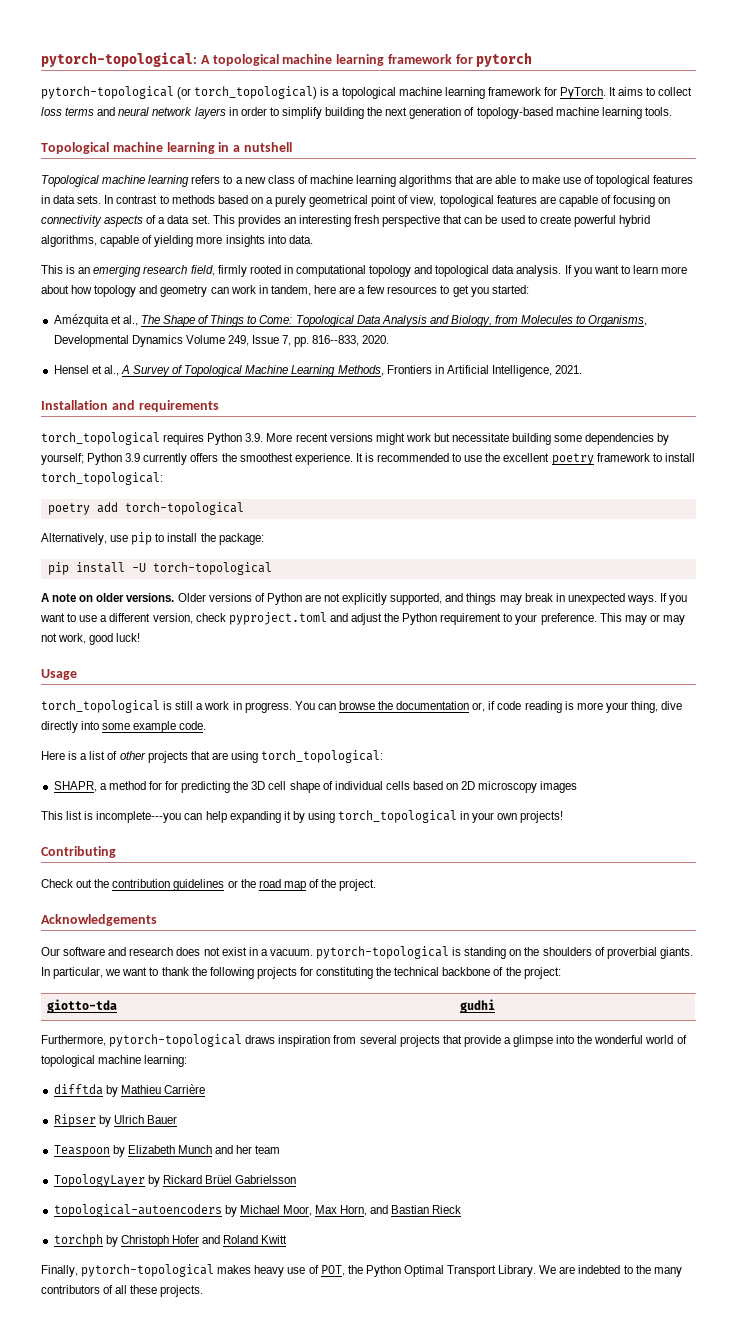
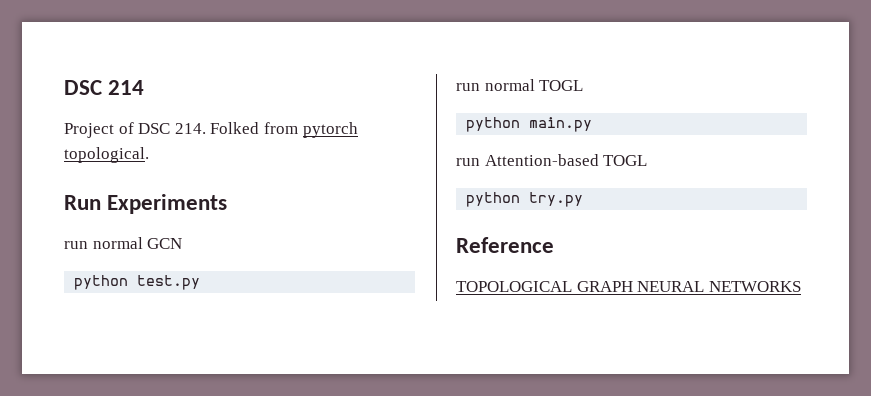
[41,52,533,67] [41,86,693,99] [41,107,672,119] [41,142,292,154] [41,175,694,187] [41,195,671,207] [41,215,650,227] [41,235,313,247] [41,265,688,277] [41,285,529,297] [53,314,648,327] [53,335,390,347] [53,365,583,377] [41,400,219,412] [41,432,670,445] [41,453,695,465] [41,472,163,485] [47,502,244,515] [41,532,264,545] [47,562,272,575] [41,593,688,605] [40,612,685,625] [41,633,141,645] [41,669,77,680] [41,700,683,713] [41,721,207,733] [41,750,384,763] [53,781,578,793] [41,810,564,823] [41,846,116,858] [41,879,377,891] [41,914,157,926] [41,946,693,959] [41,967,561,979] [47,999,118,1013] [460,999,496,1013] [41,1034,687,1047] [41,1055,188,1067] [53,1084,205,1097] [53,1114,177,1127] [53,1145,281,1157] [53,1174,297,1187] [53,1204,462,1217] [53,1234,288,1247] [41,1264,682,1277] [41,1285,204,1297] pytorch-topological: A topological machine learning framework for pytorch // pytorch-topological (or torch_topological) is a topological machine learning framework for PyTorch. It aims to collect loss terms and neural network layers in order to simplify building the next generation of topology-based machine learning tools. // Topological machine learning in a nutshell // Topological machine learning refers to a new class of machine learning algorithms that are able to make use of topological features in data sets. In contrast to methods based on a purely geometrical point of view, topological features are capable of focusing on connectivity aspects of a data set. This provides an interesting fresh perspective that can be used to create powerful hybrid algorithms, capable of yielding more insights into data. // This is an emerging research field, firmly rooted in computational topology and topological data analysis. If you want to learn more about how topology and geometry can work in tandem, here are a few resources to get you started: // Amézquita et al., The Shape of Things to Come: Topological Data Analysis and Biology, from Molecules to Organisms, Developmental Dynamics Volume 249, Issue 7, pp. 816--833, 2020. // Hensel et al., A Survey of Topological Machine Learning Methods, Frontiers in Artificial Intelligence, 2021. // Installation and requirements // torch_topological requires Python 3.9. More recent versions might work but necessitate building some dependencies by yourself; Python 3.9 currently offers the smoothest experience. It is recommended to use the excellent poetry framework to install torch_topological: // poetry add torch-topological // Alternatively, use pip to install the package: // pip install -U torch-topological // A note on older versions. Older versions of Python are not explicitly supported, and things may break in unexpected ways. If you want to use a different version, check pyproject.toml and adjust the Python requirement to your preference. This may or may not work, good luck! // Usage // torch_topological is still a work in progress. You can browse the documentation or, if code reading is more your thing, dive directly into some example code. // Here is a list of other projects that are using torch_topological: // SHAPR, a method for for predicting the 3D cell shape of individual cells based on 2D microscopy images // This list is incomplete---you can help expanding it by using torch_topological in your own projects! // Contributing // Check out the contribution guidelines or the road map of the project. // Acknowledgements // Our software and research does not exist in a vacuum. pytorch-topological is standing on the shoulders of proverbial giants. In particular, we want to thank the following projects for constituting the technical backbone of the project: // giotto-tda | gudhi // Furthermore, pytorch-topological draws inspiration from several projects that provide a glimpse into the wonderful world of topological machine learning: // difftda by Mathieu Carrière // Ripser by Ulrich Bauer // Teaspoon by Elizabeth Munch and her team // TopologyLayer by Rickard Brüel Gabrielsson // topological-autoencoders by Michael Moor, Max Horn, and Bastian Rieck // torchph by Christoph Hofer and Roland Kwitt // Finally, pytorch-topological makes heavy use of POT, the Python Optimal Transport Library. We are indebted to the many contributors of all these projects. -> [64,80,145,95] [64,122,358,138] [64,147,149,163] [64,194,228,214] [64,237,183,249] [74,275,201,290] [456,79,584,91] [466,117,593,132] [456,154,648,166] [466,192,584,207] [456,237,554,253] [456,281,801,292] DSC 214 // Project of DSC 214. Folked from pytorch topological. // Run Experiments // run normal GCN // python test.py // run normal TOGL // python main.py // run Attention-based TOGL // python try.py // Reference // TOPOLOGICAL GRAPH NEURAL NETWORKS

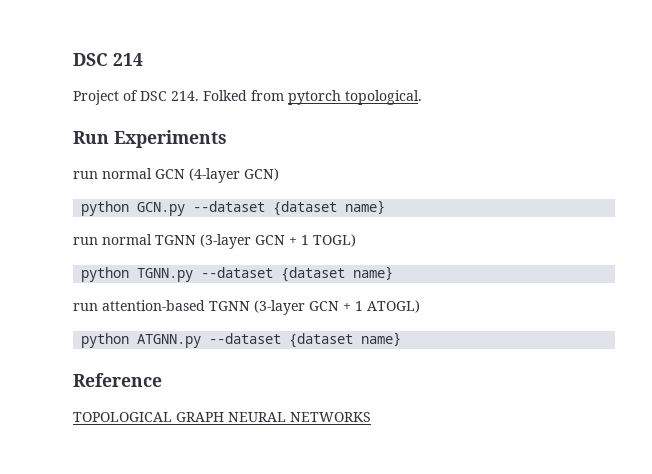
[74,275,201,290] [456,79,584,91] [466,117,593,132] [456,154,648,166] [466,192,584,207] // python test.py // run normal TOGL // python main.py // run Attention-based TOGL // python try.py -> [189,168,279,183] [81,200,386,216] [73,234,356,249] [81,266,394,282] [73,300,420,315] [81,332,402,348] (4-layer GCN) // python GCN.py --dataset {dataset name} // run normal TGNN (3-layer GCN + 1 TOGL) // python TGNN.py --dataset {dataset name} // run attention-based TGNN (3-layer GCN + 1 ATOGL) // python ATGNN.py --dataset {dataset name}

